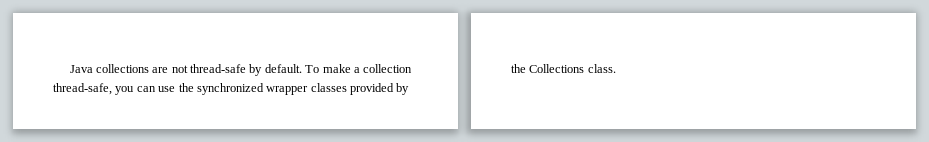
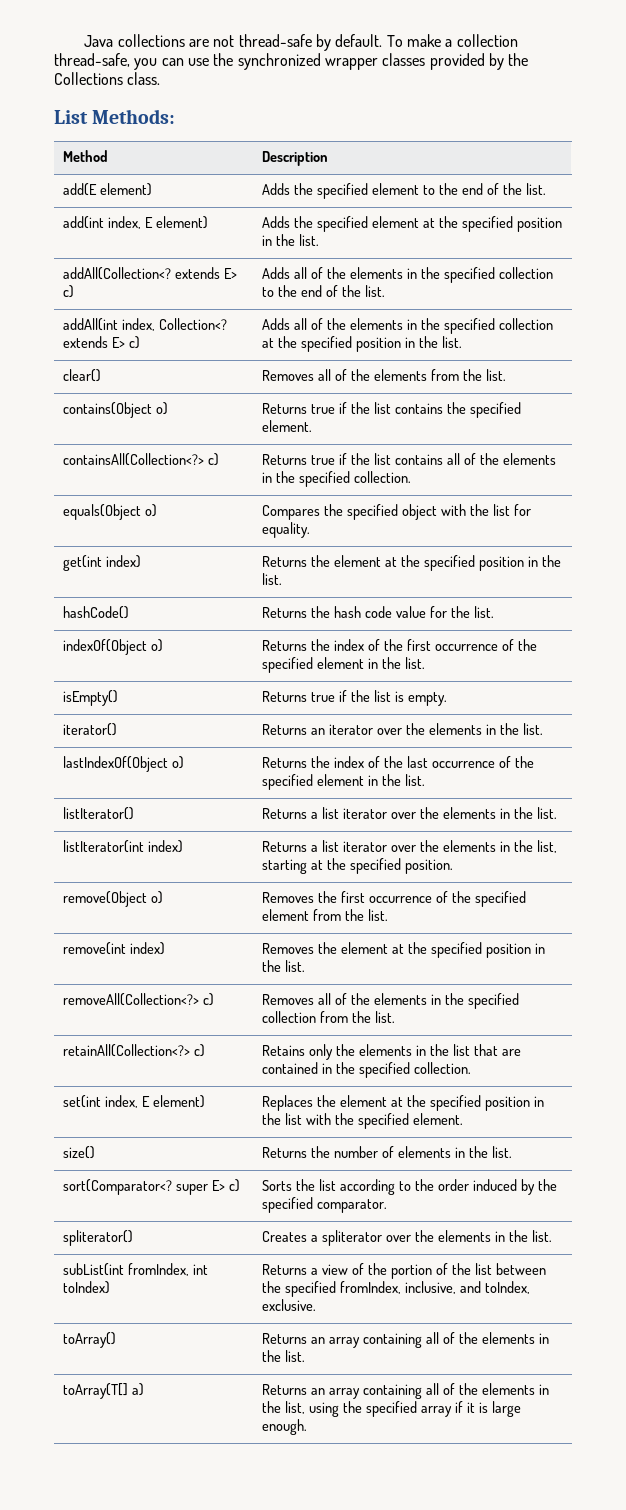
(616, 68) none -> [54,109,176,124] [63,150,109,162] [262,151,329,166] [63,183,153,196] [262,183,546,199] [63,216,209,229] [262,216,562,232] [262,234,320,246] [63,267,238,280] [63,285,75,298] [262,267,553,283] [262,285,386,297] [63,318,228,331] [63,336,141,349] [262,318,553,334] [262,336,462,352] [63,369,102,382] [262,369,506,381] [63,402,169,418] [262,402,521,418] [262,420,313,432] [63,453,220,466] [262,453,556,465] [262,471,412,487] [63,504,158,520] [262,504,531,520] [262,522,311,538] [63,555,142,571] [262,555,561,571] [262,573,283,585] [63,606,130,619] [262,606,494,618] [63,639,164,655] [262,639,537,651] [262,657,426,673] [63,690,119,706] [262,690,447,706] [63,723,118,736] [262,723,543,735] [63,756,185,772] [262,756,534,768] [262,774,426,790] [63,807,135,820] [262,807,557,819] [63,840,184,853] [262,840,557,853] [262,858,454,874] [63,891,164,907] [262,891,526,907] [262,909,389,921] [63,942,166,955] [262,942,545,958] [262,960,306,972] [63,993,215,1006] [262,993,519,1009] [262,1011,396,1023] [63,1044,206,1057] [262,1044,521,1060] [262,1062,472,1078] [63,1095,206,1108] [262,1095,544,1111] [262,1113,464,1129] [63,1146,96,1159] [262,1146,512,1158] [63,1179,241,1195] [262,1179,557,1195] [262,1197,388,1213] [63,1230,134,1246] [262,1230,552,1246] [63,1263,209,1276] [63,1281,111,1294] [262,1263,546,1279] [262,1281,531,1297] [262,1299,317,1311] [63,1332,117,1348] [262,1332,549,1348] [262,1350,306,1362] [63,1383,145,1399] [262,1383,549,1399] [262,1401,521,1417] [262,1419,308,1435] // List Methods: // Method | Description // add(E element) | Adds the specified element to the end of the list. // add(int index, E element) | Adds the specified element at the specified position in the list. // addAll(Collection<? extends E> c) | Adds all of the elements in the specified collection to the end of the list. // addAll(int index, Collection<? extends E> c) | Adds all of the elements in the specified collection at the specified position in the list. // clear() | Removes all of the elements from the list. // contains(Object o) | Returns true if the list contains the specified element. // containsAll(Collection<?> c) | Returns true if the list contains all of the elements in the specified collection. // equals(Object o) | Compares the specified object with the list for equality. // get(int index) | Returns the element at the specified position in the list. // hashCode() | Returns the hash code value for the list. // indexOf(Object o) | Returns the index of the first occurrence of the specified element in the list. // isEmpty() | Returns true if the list is empty. // iterator() | Returns an iterator over the elements in the list. // lastIndexOf(Object o) | Returns the index of the last occurrence of the specified element in the list. // listIterator() | Returns a list iterator over the elements in the list. // listIterator(int index) | Returns a list iterator over the elements in the list, starting at the specified position. // remove(Object o) | Removes the first occurrence of the specified element from the list. // remove(int index) | Removes the element at the specified position in the list. // removeAll(Collection<?> c) | Removes all of the elements in the specified collection from the list. // retainAll(Collection<?> c) | Retains only the elements in the list that are contained in the specified collection. // set(int index, E element) | Replaces the element at the specified position in the list with the specified element. // size() | Returns the number of elements in the list. // sort(Comparator<? super E> c) | Sorts the list according to the order induced by the specified comparator. // spliterator() | Creates a spliterator over the elements in the list. // subList(int fromIndex, int toIndex) | Returns a view of the portion of the list between the specified fromIndex, inclusive, and toIndex, exclusive. // toArray() | Returns an array containing all of the elements in the list. // toArray(T[] a) | Returns an array containing all of the elements in the list, using the specified array if it is large enough.

